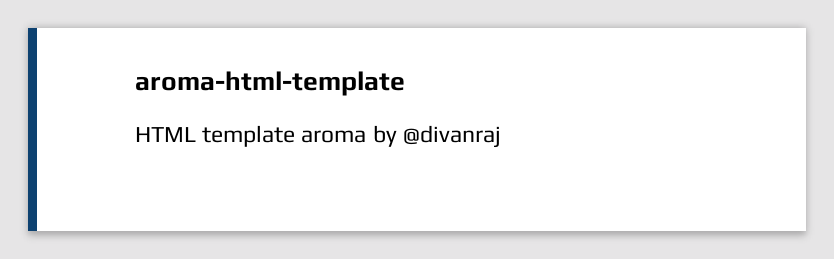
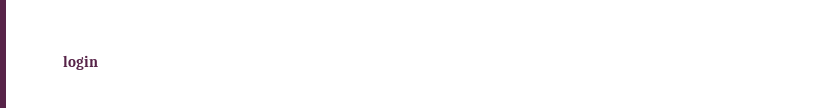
[135,71,405,96] [135,125,501,148] aroma-html-template // HTML template aroma by @divanraj -> [63,55,98,70] login

